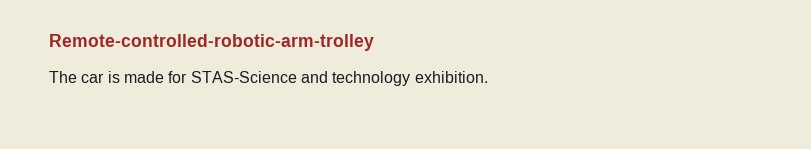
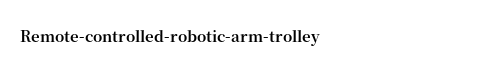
[49,71,488,86] // The car is made for STAS-Science and technology exhibition. -> (320, 37) none

